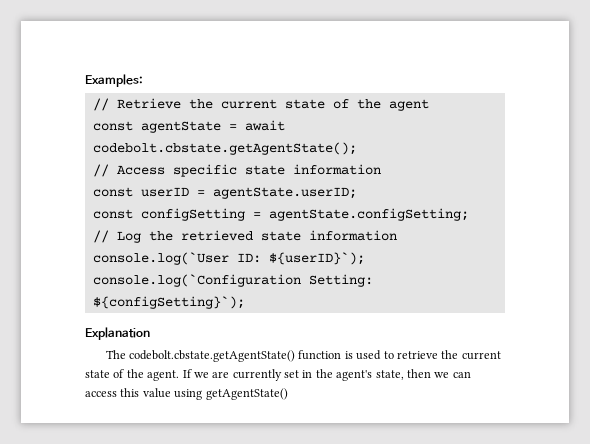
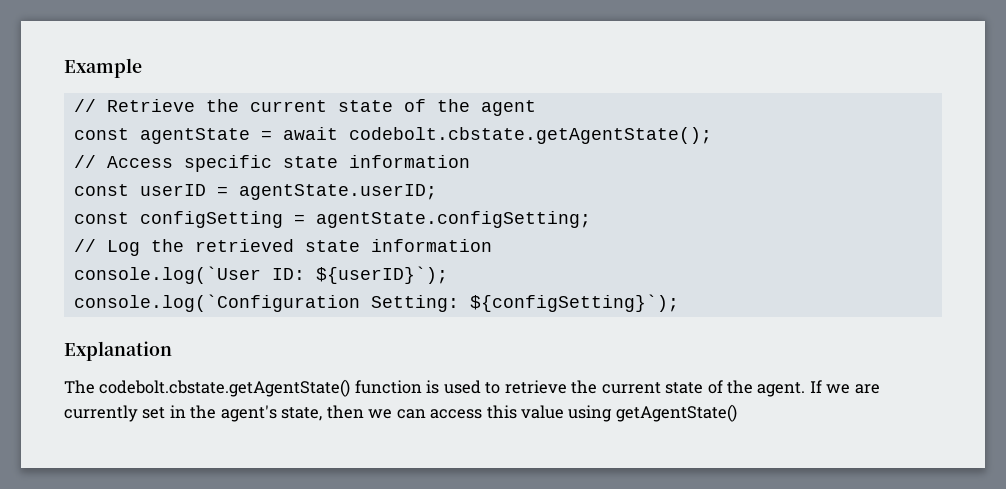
[85,74,143,87] Examples: -> [64,58,142,78] Example

